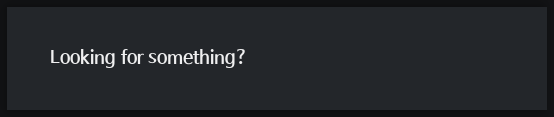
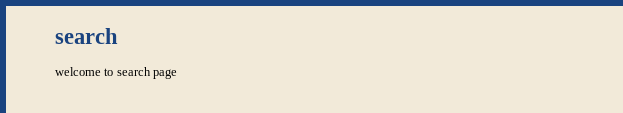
[50,49,249,68] Looking for something? -> [55,28,118,44] [55,67,178,79] search // welcome to search page

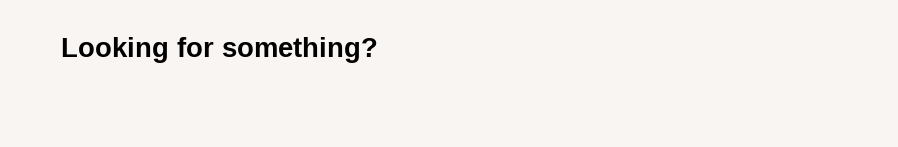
[55,28,118,44] [55,67,178,79] search // welcome to search page -> [61,37,378,63] Looking for something?

